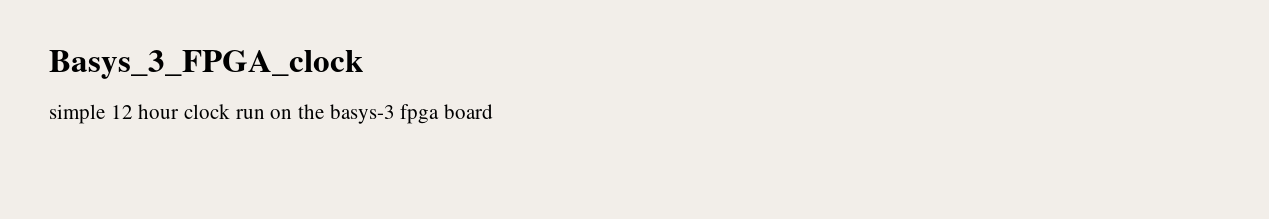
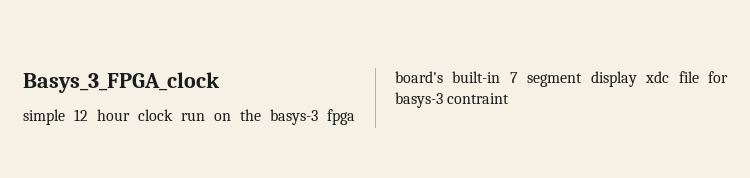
[444,104,494,119] board -> [395,71,728,87] [395,92,510,108] board's built-in 7 segment display xdc file for basys-3 contraint

